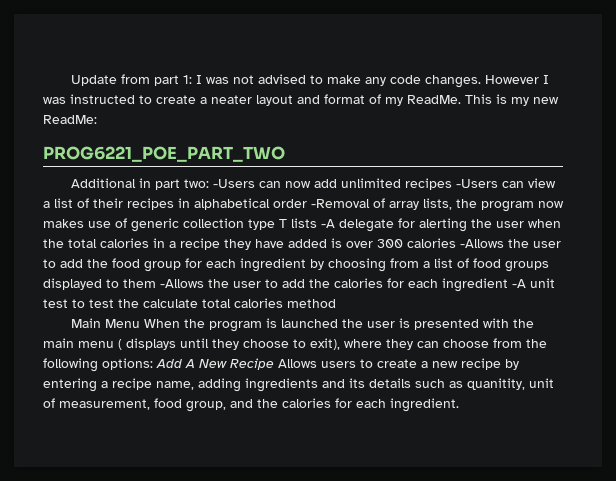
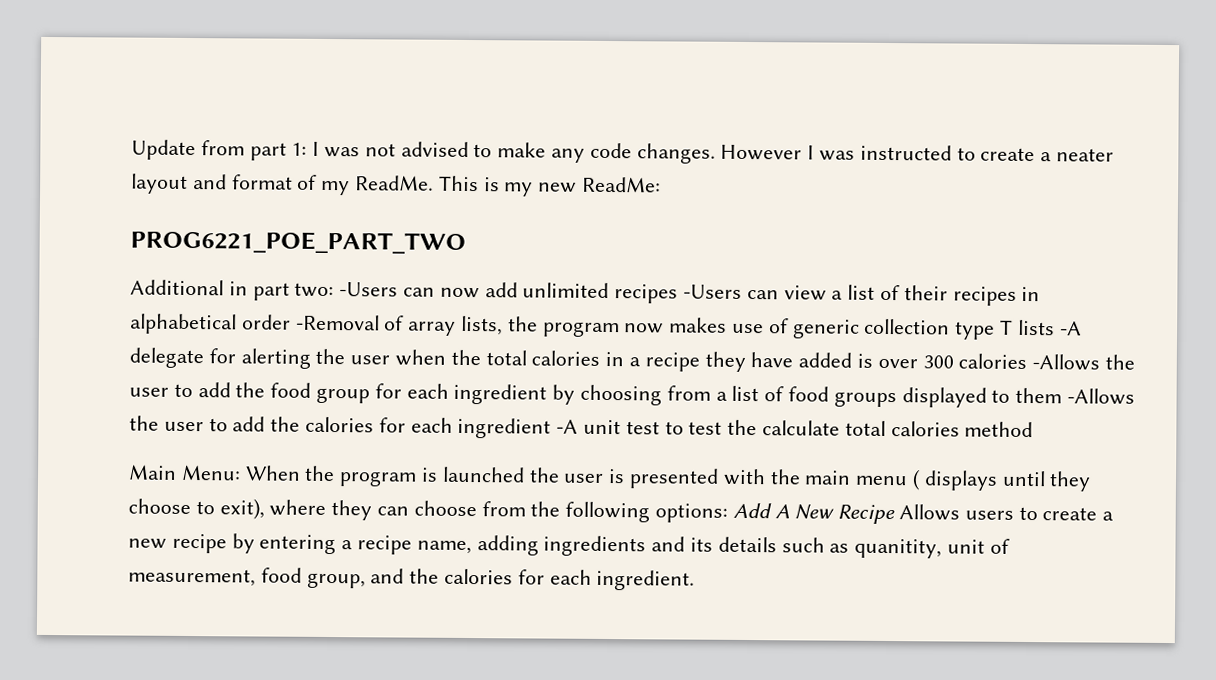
[104,319,140,328] Menu -> [180,464,241,481] Menu:

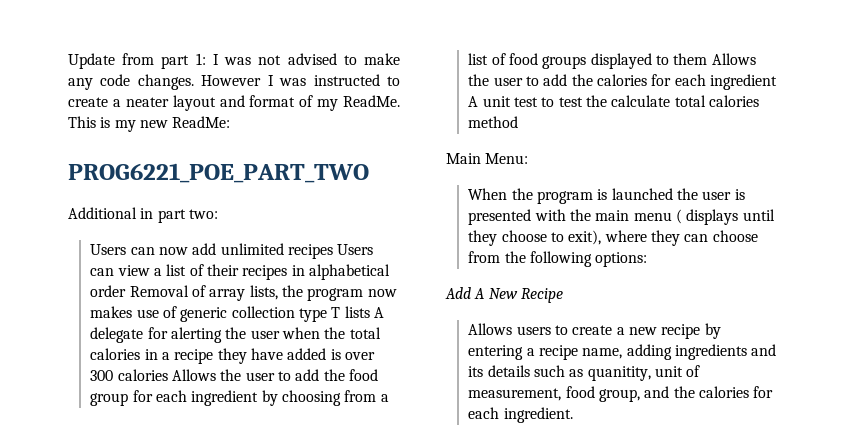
[339,282,399,297] -Users -> [90,244,127,255] // Users
[683,284,743,299] -Users -> [337,244,374,255] Users
[295,314,380,331] -Removal -> [129,285,189,297] Removal
[1059,321,1082,336] -A -> [373,307,384,318] A
[1032,354,1101,371] -Allows -> [171,369,216,381] Allows
[1067,388,1136,405] -Allows -> [711,53,756,65] Allows
[556,419,579,434] -A -> [468,96,479,107] A
(241, 472) none -> (529, 158) //
(729, 513) none -> (648, 259) //
(896, 514) none -> (563, 295) //

